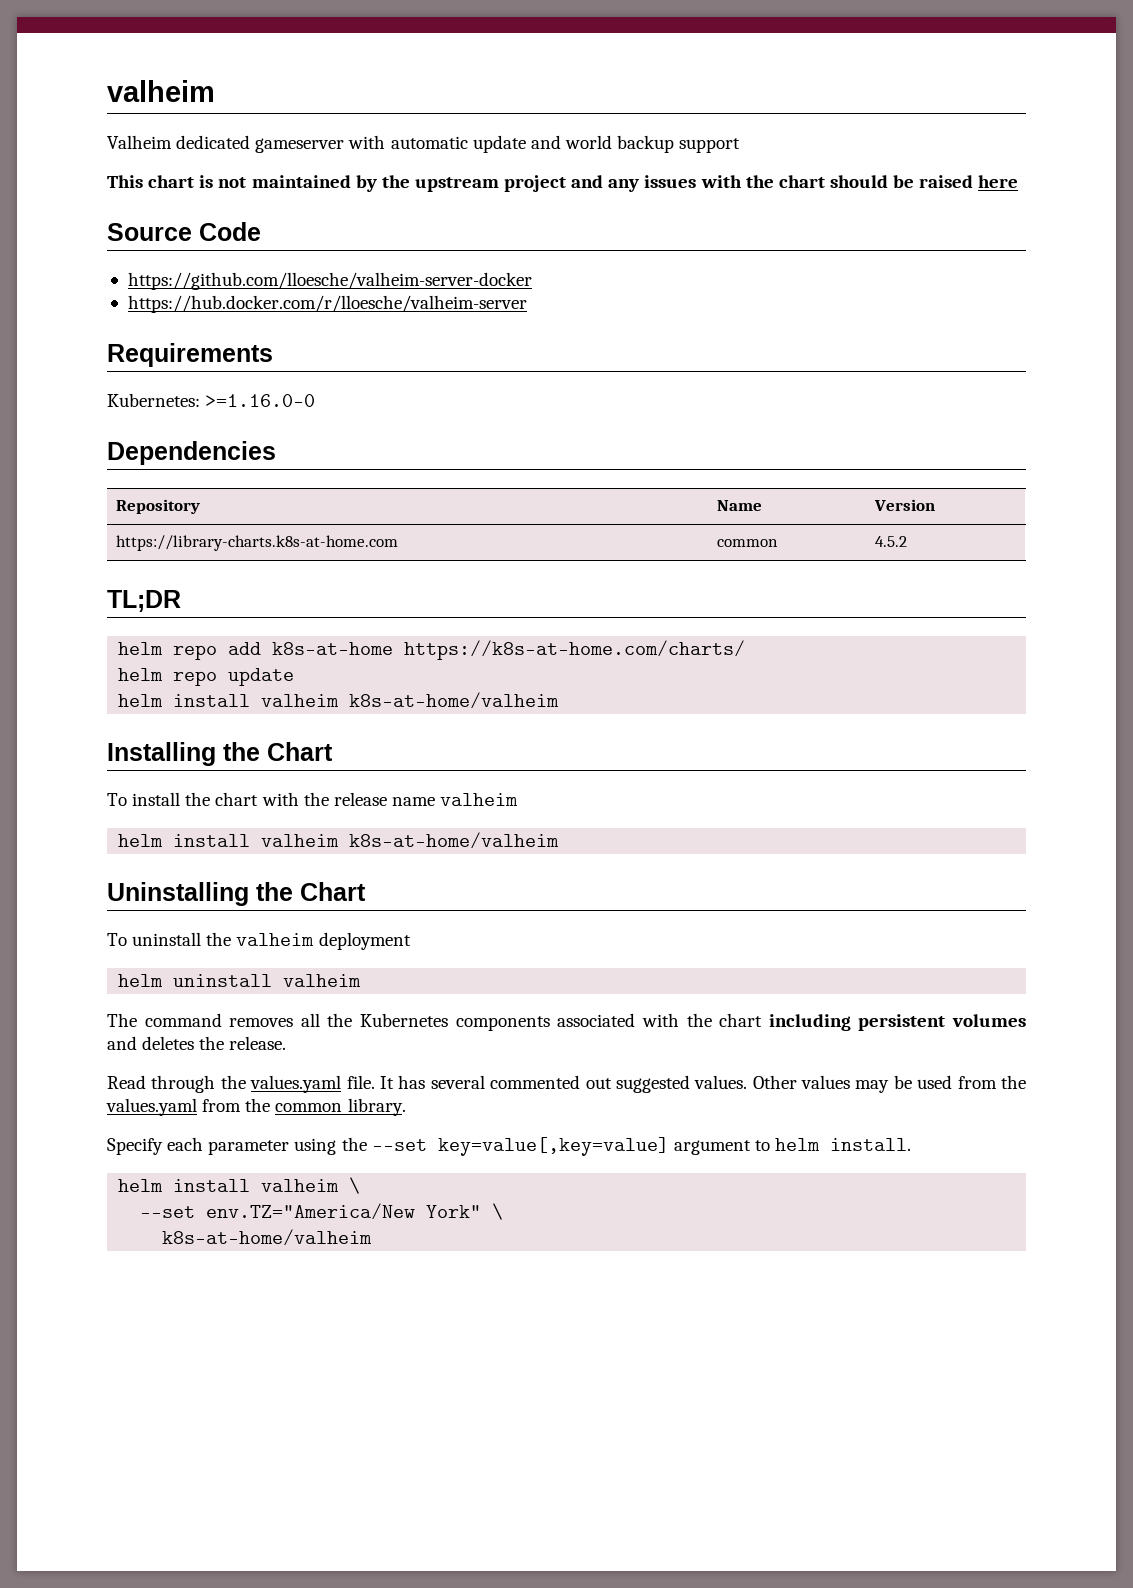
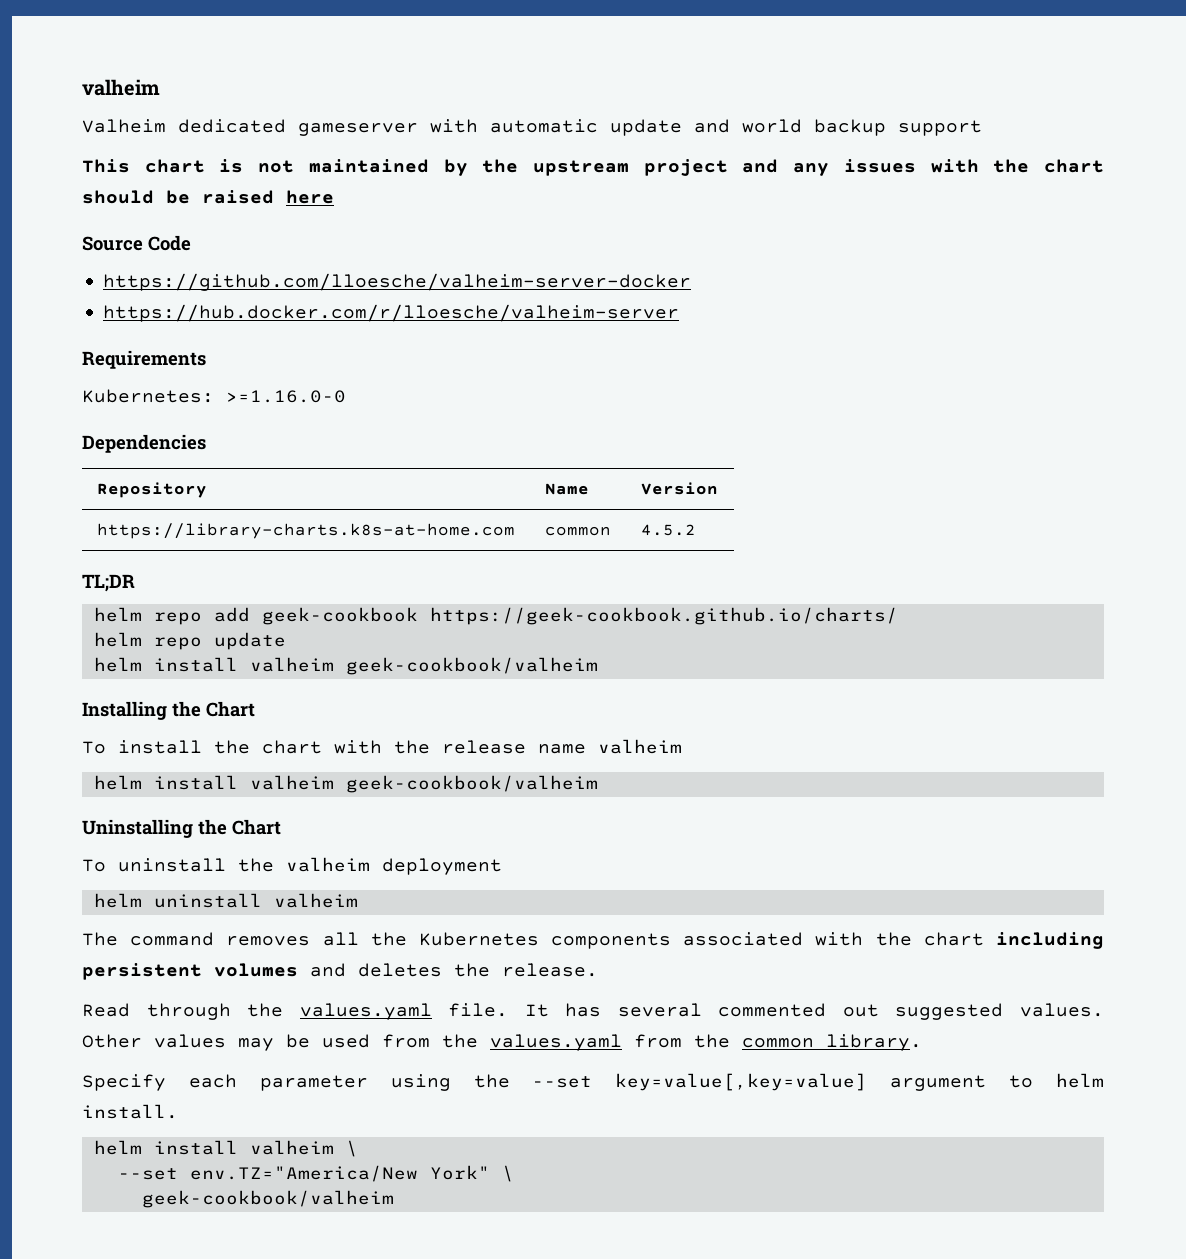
[272,640,746,660] k8s-at-home https://k8s-at-home.com/charts/ -> [261,607,898,625] geek-cookbook https://geek-cookbook.github.io/charts/
[349,692,560,709] k8s-at-home/valheim -> [345,657,598,675] geek-cookbook/valheim
[349,832,560,849] k8s-at-home/valheim -> [345,775,598,793] geek-cookbook/valheim
[162,1229,373,1246] k8s-at-home/valheim -> [141,1190,394,1208] geek-cookbook/valheim

